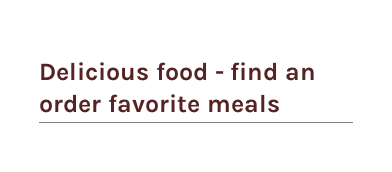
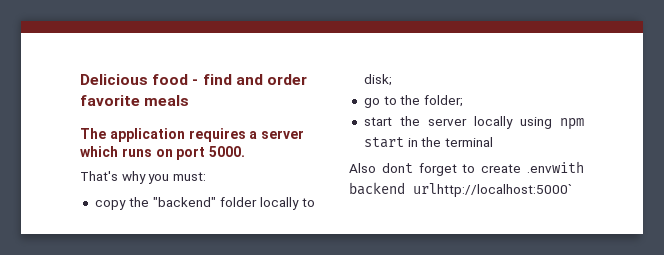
[285,67,316,81] an -> [235,74,263,85] and
(280, 103) none -> [80,128,305,142] [80,146,246,160] [80,171,206,184] [94,197,315,210] [363,74,392,86] [363,95,463,108] [363,116,584,130] [363,137,493,148] [349,161,584,176] [349,182,572,197] // The application requires a server which runs on port 5000. // That's why you must: // copy the "backend" folder locally to disk; // go to the folder; // start the server locally using npm start in the terminal // Also dont forget to create .envwith backend urlhttp://localhost:5000`

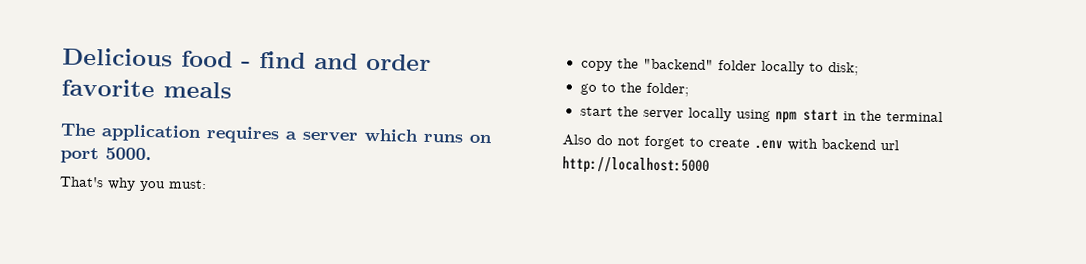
[381,163,413,173] dont -> [596,134,640,146] do not
[527,161,584,173] [349,182,572,197] .envwith backend urlhttp://localhost:5000` -> [754,138,899,151] [562,156,710,175] .env with backend url http://localhost:5000

